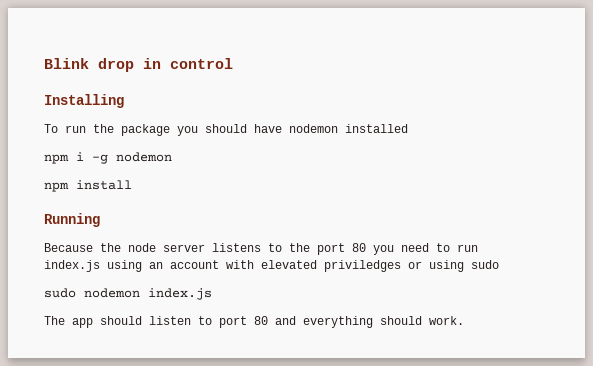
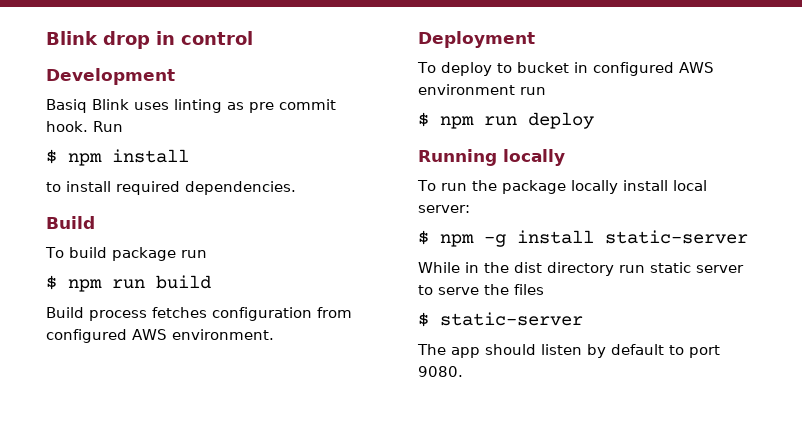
[44,94,124,108] [44,124,408,136] [44,152,172,164] [44,180,132,192] [44,213,100,227] [44,243,478,255] [44,260,499,272] [44,288,212,300] [44,316,464,328] Installing // To run the package you should have nodemon installed // npm i -g nodemon // npm install // Running // Because the node server listens to the port 80 you need to run index.js using an account with elevated priviledges or using sudo // sudo nodemon index.js // The app should listen to port 80 and everything should work. -> [46,68,175,85] [46,99,336,113] [46,121,123,132] [46,149,189,166] [46,181,296,195] [46,216,95,229] [45,247,207,261] [46,275,211,292] [46,307,352,321] [46,329,274,343] [418,31,535,48] [417,62,714,76] [418,84,546,95] [418,112,594,129] [418,149,565,166] [417,180,707,194] [418,205,470,213] [418,230,748,247] [418,262,744,276] [418,284,544,295] [418,312,583,327] [417,344,720,358] [418,366,463,377] Development // Basiq Blink uses linting as pre commit hook. Run // $ npm install // to install required dependencies. // Build // To build package run // $ npm run build // Build process fetches configuration from configured AWS environment. // Deployment // To deploy to bucket in configured AWS environment run // $ npm run deploy // Running locally // To run the package locally install local server: // $ npm -g install static-server // While in the dist directory run static server to serve the files // $ static-server // The app should listen by default to port 9080.

